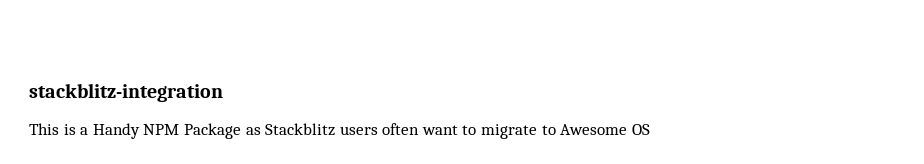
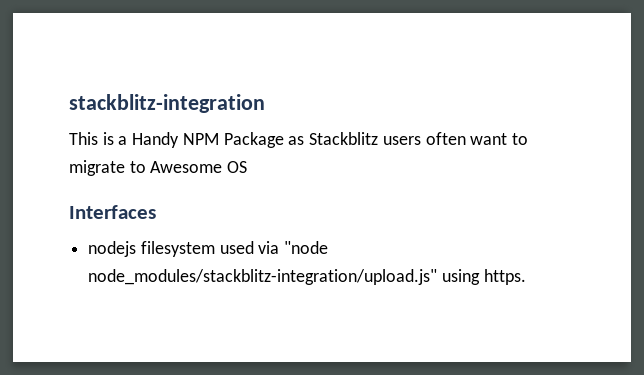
(650, 129) none -> [69,205,156,219] [88,241,329,257] [88,269,526,285] // Interfaces // nodejs filesystem used via "node node_modules/stackblitz-integration/upload.js" using https.

